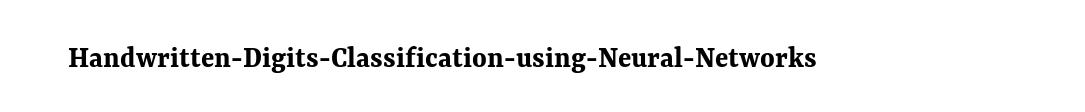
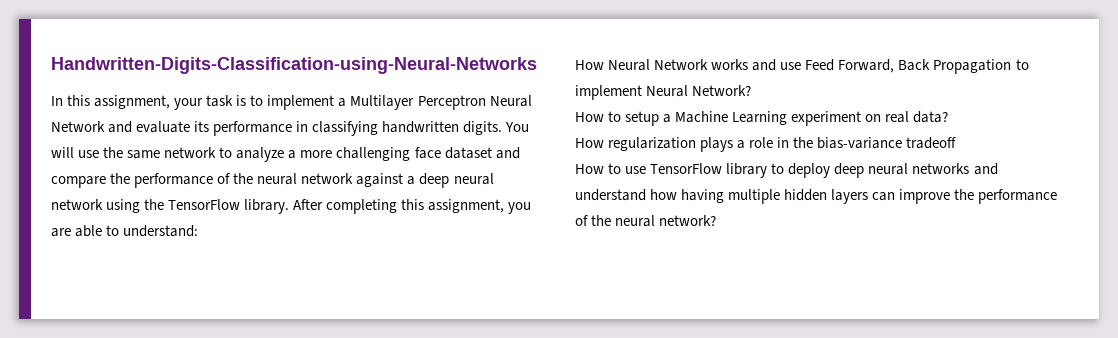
(817, 59) none -> [51,95,532,110] [51,121,530,136] [51,147,520,162] [51,173,494,188] [51,199,532,214] [51,225,199,237] [575,59,1029,74] [575,85,752,100] [575,111,949,126] [575,137,957,152] [575,163,998,178] [575,189,1058,204] [575,215,717,227] // In this assignment, your task is to implement a Multilayer Perceptron Neural Network and evaluate its performance in classifying handwritten digits. You will use the same network to analyze a more challenging face dataset and compare the performance of the neural network against a deep neural network using the TensorFlow library. After completing this assignment, you are able to understand: // How Neural Network works and use Feed Forward, Back Propagation to implement Neural Network? // How to setup a Machine Learning experiment on real data? // How regularization plays a role in the bias-variance tradeoff // How to use TensorFlow library to deploy deep neural networks and understand how having multiple hidden layers can improve the performance of the neural network?

